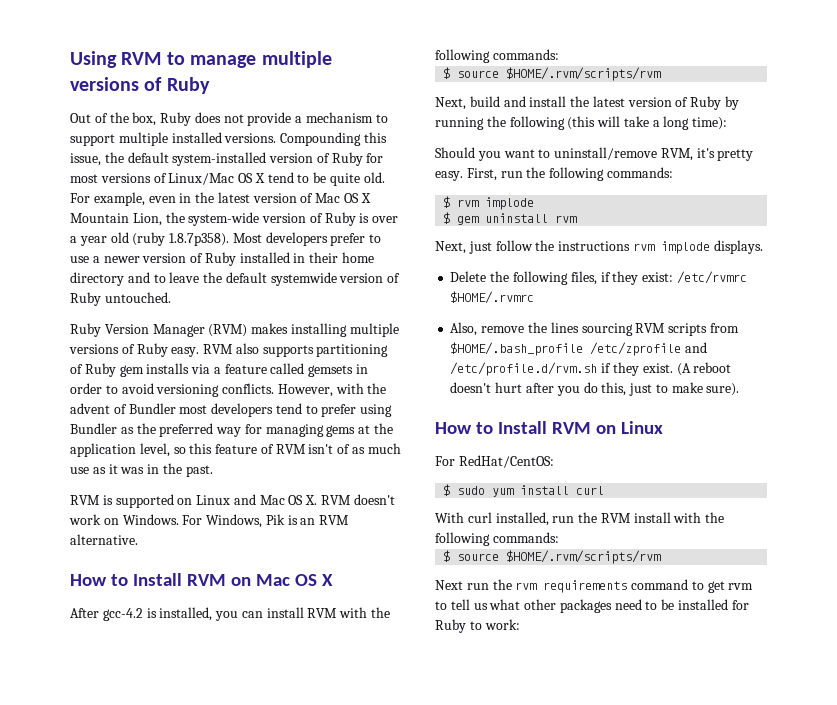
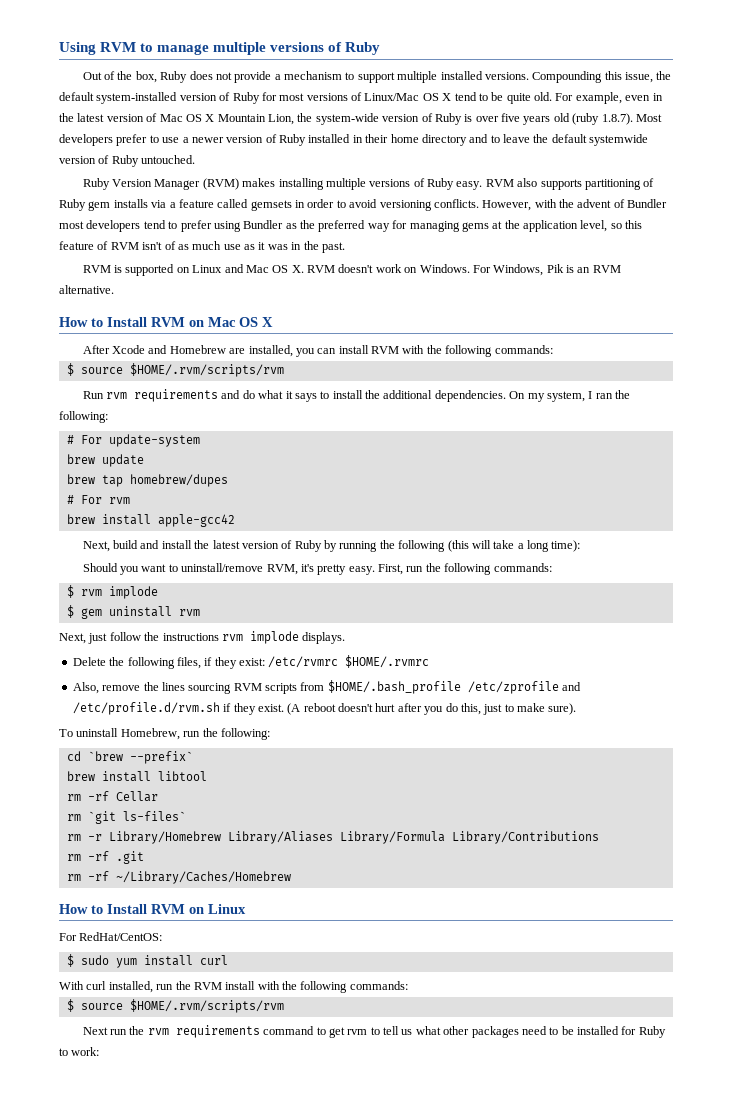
[70,236,107,246] a year -> [501,113,551,125] five years
[169,233,230,246] 1.8.7p358). -> [601,113,633,125] 1.8.7).
[102,608,157,621] gcc-4.2 is -> [112,345,246,354] Xcode and Homebrew are
(662, 74) none -> [82,389,631,402] [59,411,108,423] [66,434,200,447] [66,454,144,467] [66,474,228,487] [66,495,130,504] [66,514,235,527] // Run rvm requirements and do what it says to install the additional dependencies. On my system, I ran the following: // # For update-system // brew update // brew tap homebrew/dupes // # For rvm // brew install apple-gcc42
(740, 389) none -> [59,728,270,740] [66,751,193,764] [66,771,207,782] [66,791,158,802] [66,811,186,824] [66,831,599,844] [66,851,144,864] [66,871,291,884] // To uninstall Homebrew, run the following: // cd `brew --prefix` // brew install libtool // rm -rf Cellar // rm `git ls-files` // rm -r Library/Homebrew Library/Aliases Library/Formula Library/Contributions // rm -rf .git // rm -rf ~/Library/Caches/Homebrew

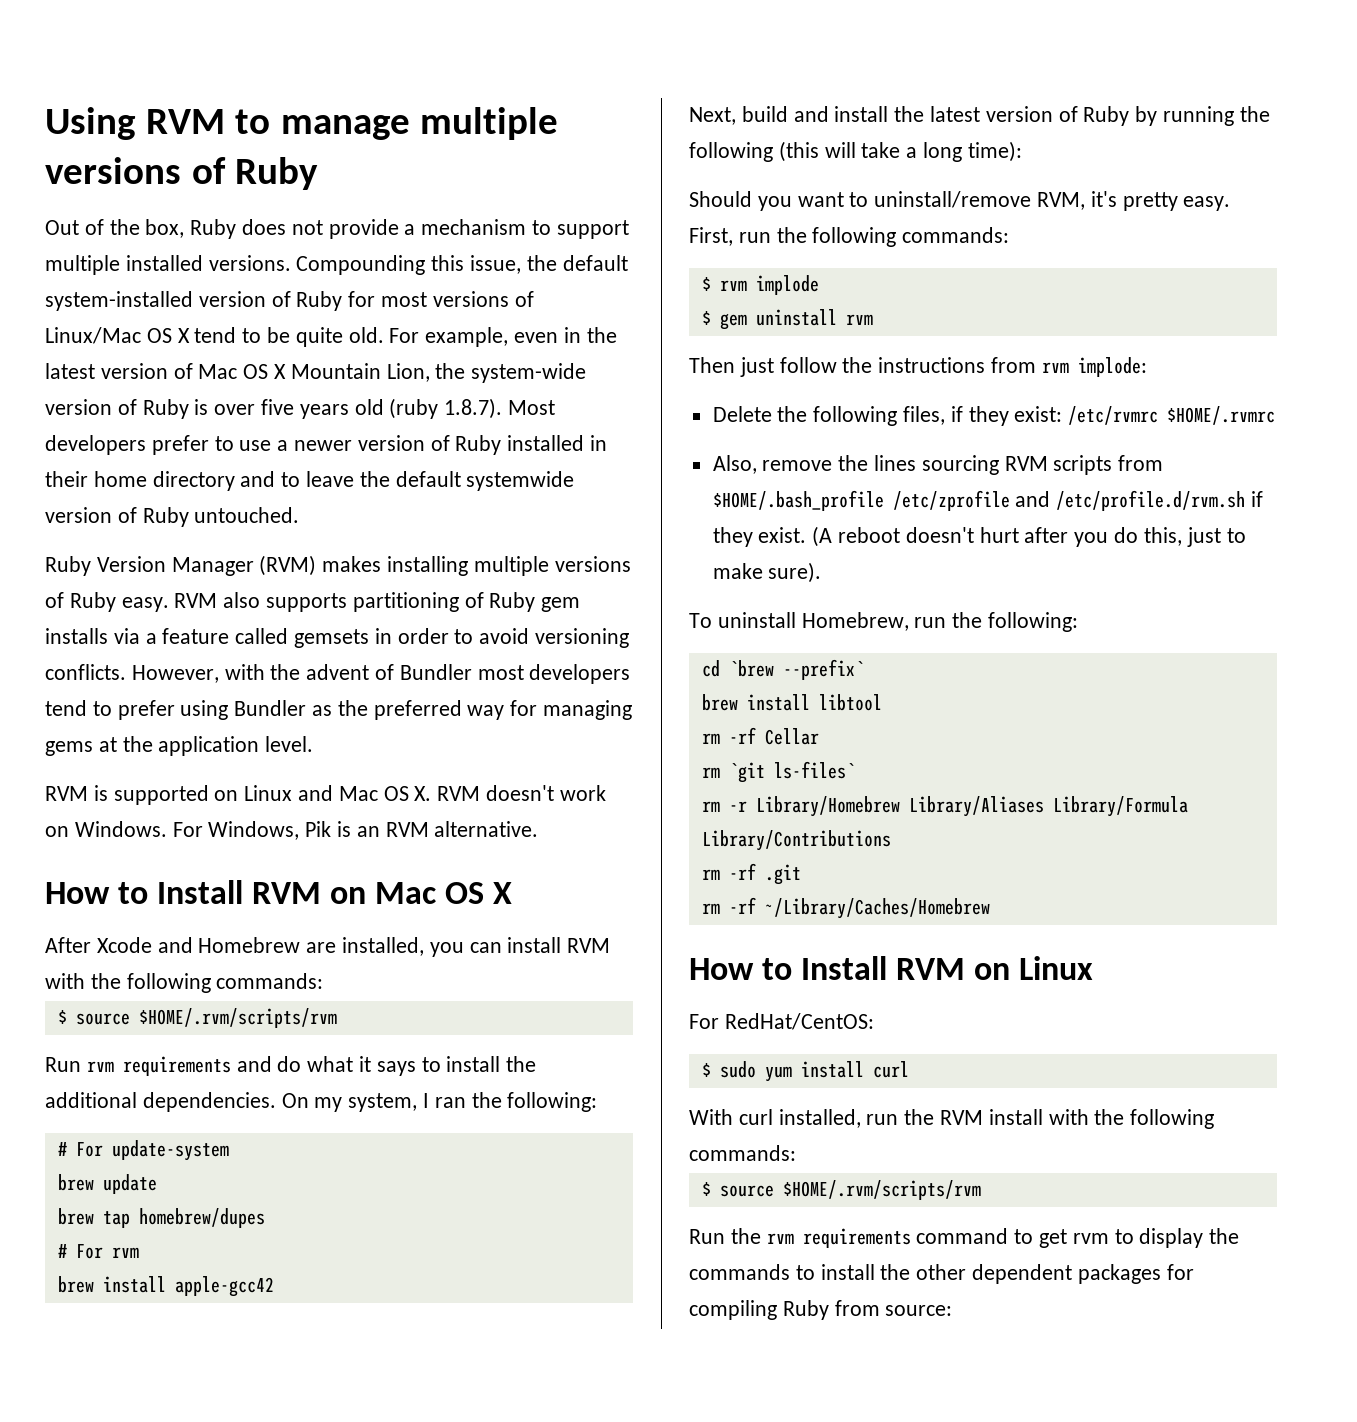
[580,220,643,232] [59,241,345,253] level, so this feature of RVM isn't of as much use as it was in the past. -> [265,736,314,752] level.
[59,633,86,644] Next, -> [689,357,735,373] Then
[221,631,346,644] rvm implode displays. -> [991,357,1147,377] from rvm implode:
[82,1027,128,1035] Next run -> [689,1229,725,1244] Run
[383,1026,666,1038] [59,1047,100,1056] tell us what other packages need to be installed for Ruby to work: -> [1139,1228,1240,1248] [689,1264,1194,1284] [689,1300,953,1320] display the commands to install the other dependent packages for compiling Ruby from source:

